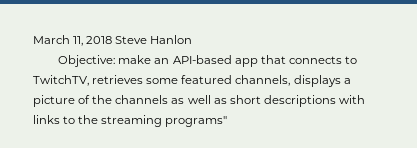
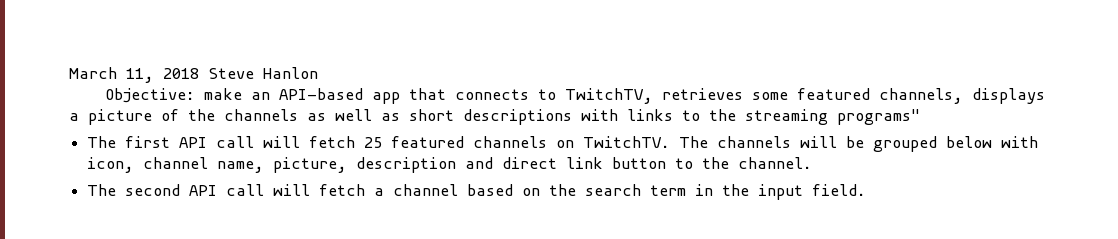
(228, 121) none -> [87,136,1039,152] [87,157,813,173] [87,184,867,200] // The first API call will fetch 25 featured channels on TwitchTV. The channels will be grouped below with icon, channel name, picture, description and direct link button to the channel. // The second API call will fetch a channel based on the search term in the input field.

